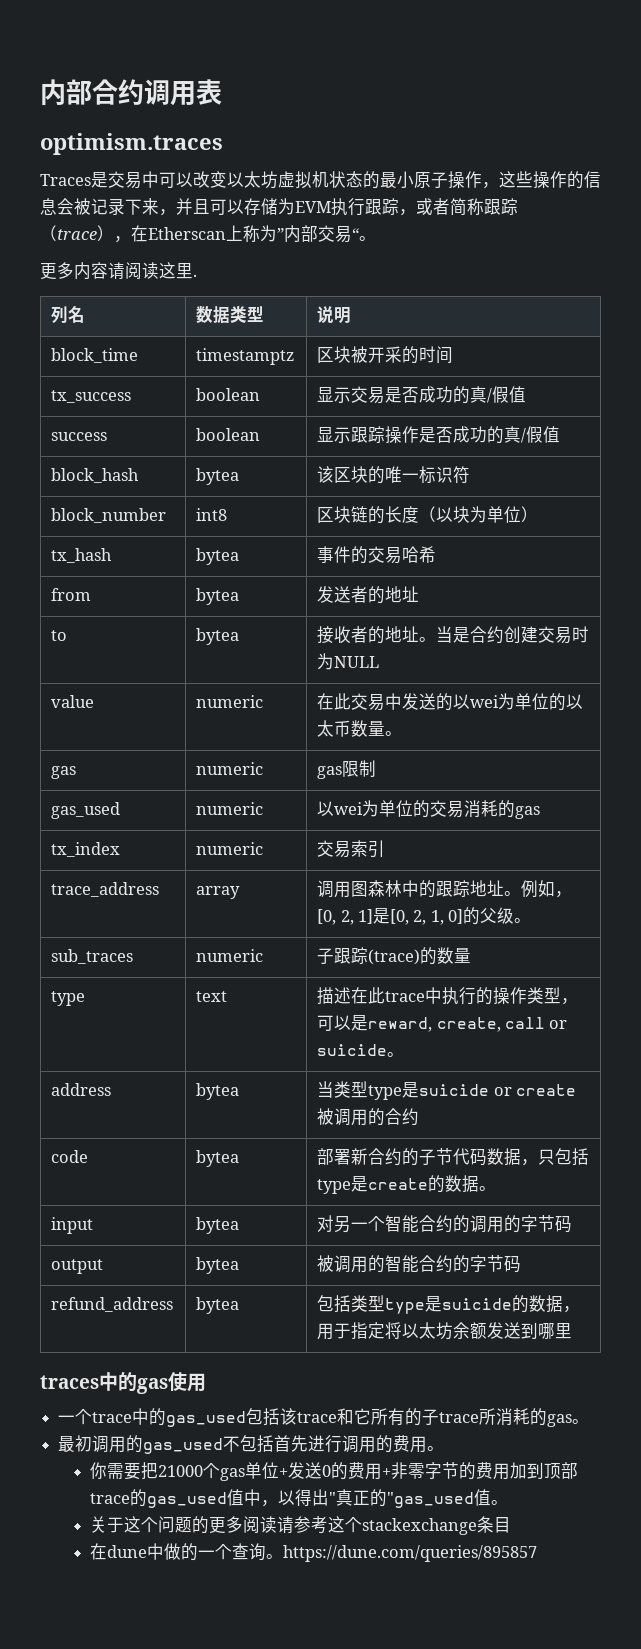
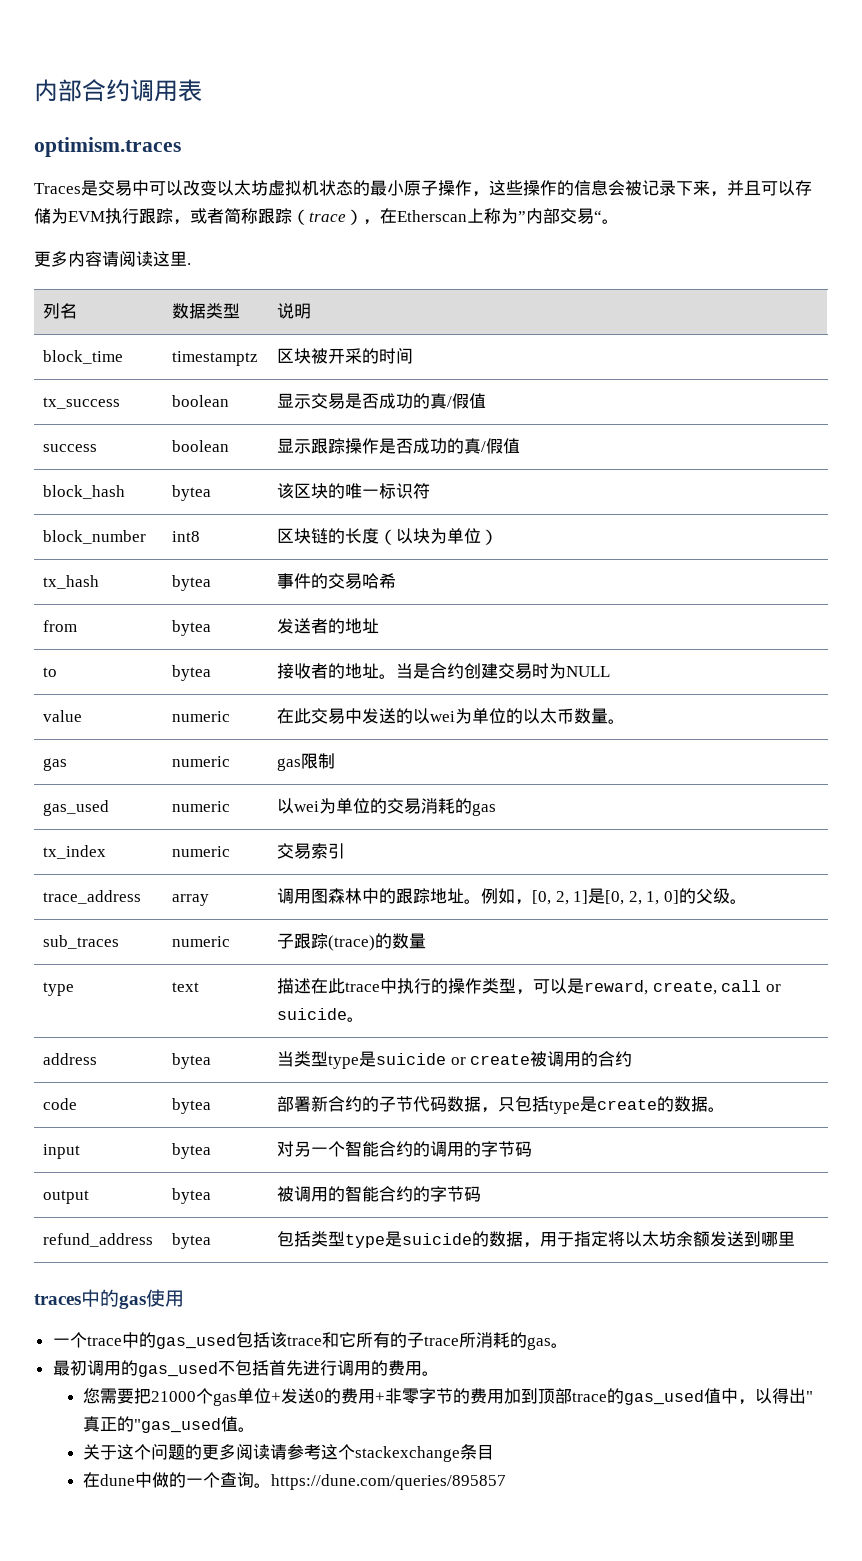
[89,1462,107,1479] 你 -> [83,1388,101,1404] 您

